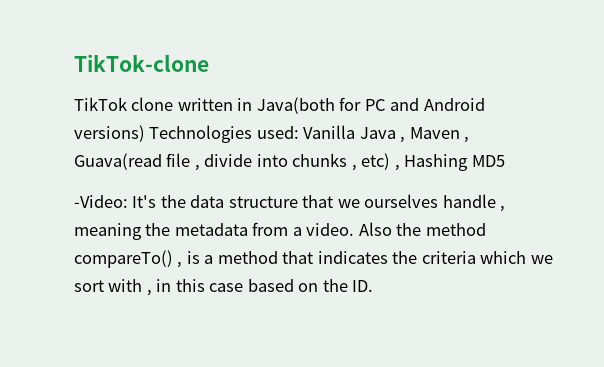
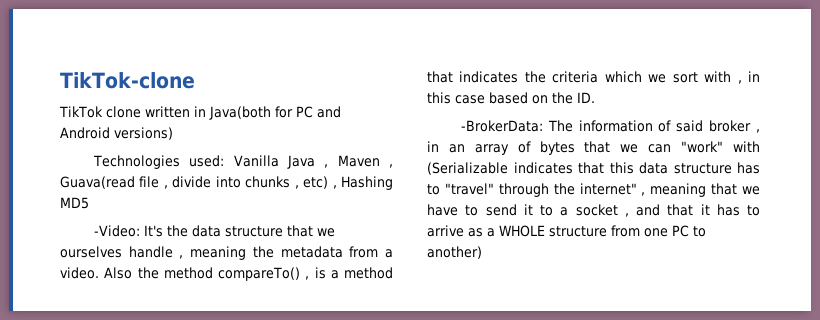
(145, 133) none -> (173, 133) //
(374, 286) none -> [460,120,760,133] [427,141,760,155] [427,162,760,175] [427,183,760,197] [427,204,760,217] [427,225,706,237] [427,246,482,259] // -BrokerData: The information of said broker , in an array of bytes that we can "work" with (Serializable indicates that this data structure has to "travel" through the internet" , meaning that we have to send it to a socket , and that it has to arrive as a WHOLE structure from one PC to another)

